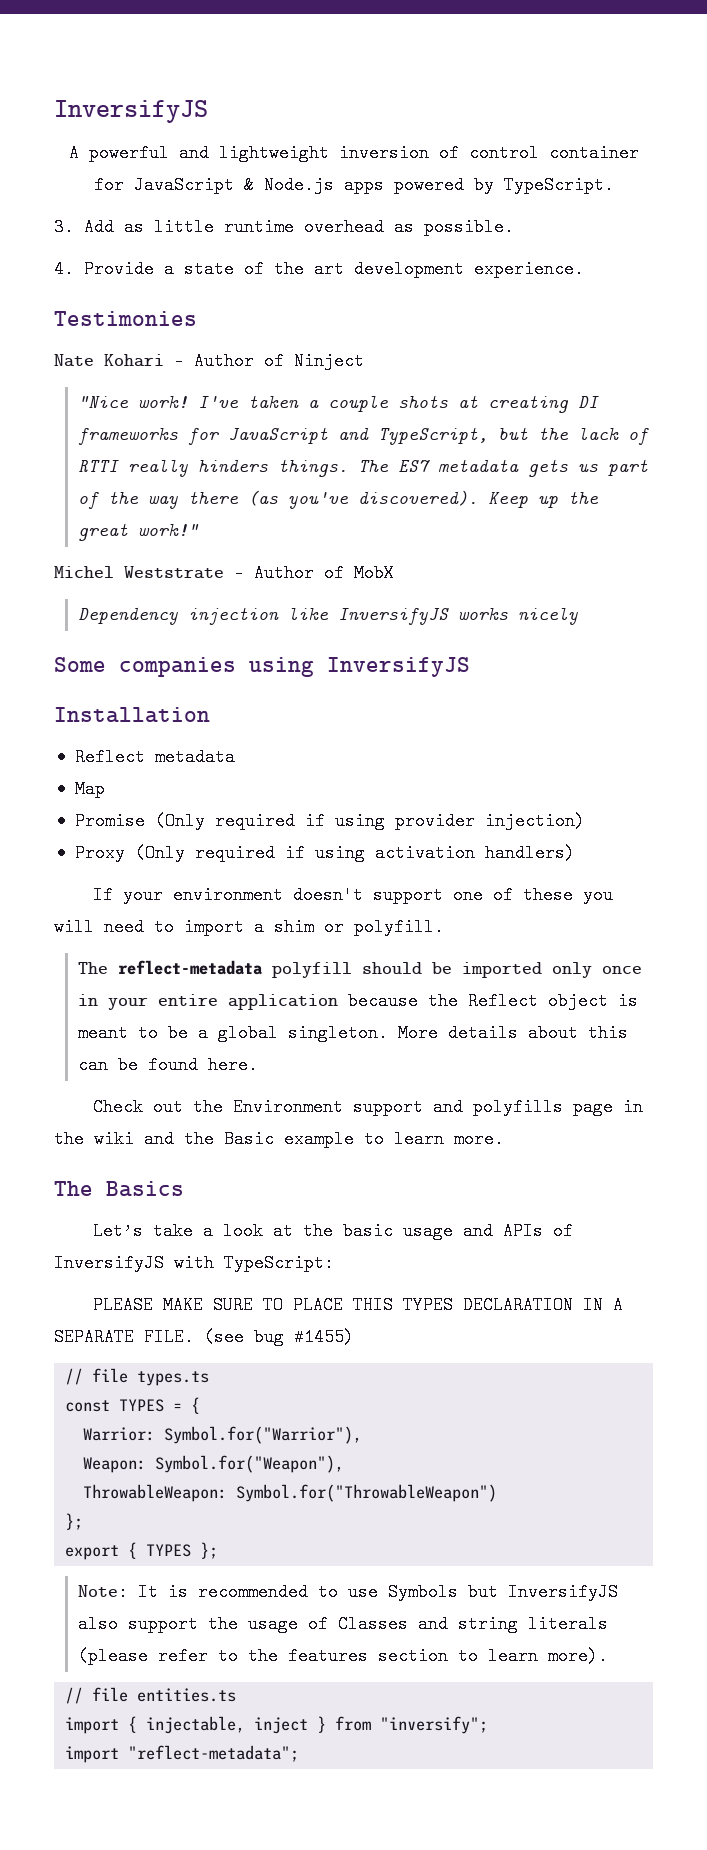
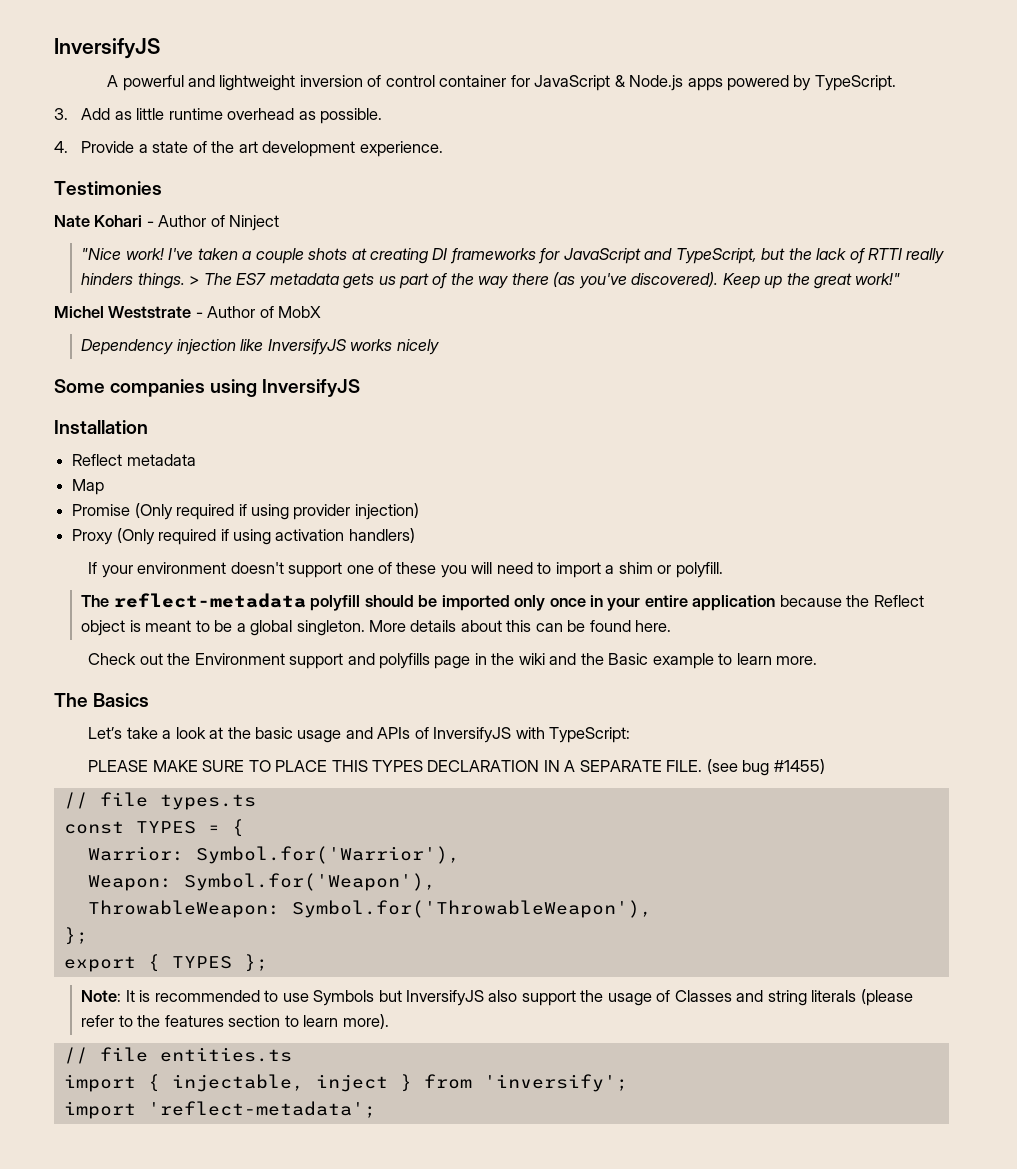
(348, 468) none -> [189,276,200,285] >
[164,1426,363,1444] Symbol.for("Warrior"), -> [195,846,460,864] Symbol.for('Warrior'),
[155,1455,345,1473] Symbol.for("Weapon"), -> [183,873,436,891] Symbol.for('Weapon'),
[236,1484,498,1502] Symbol.for("ThrowableWeapon") -> [291,900,652,918] Symbol.for('ThrowableWeapon'),
[380,1716,489,1734] [65,1745,300,1763] "inversify"; // import "reflect-metadata"; -> [483,1074,628,1092] [63,1101,376,1119] 'inversify'; // import 'reflect-metadata';

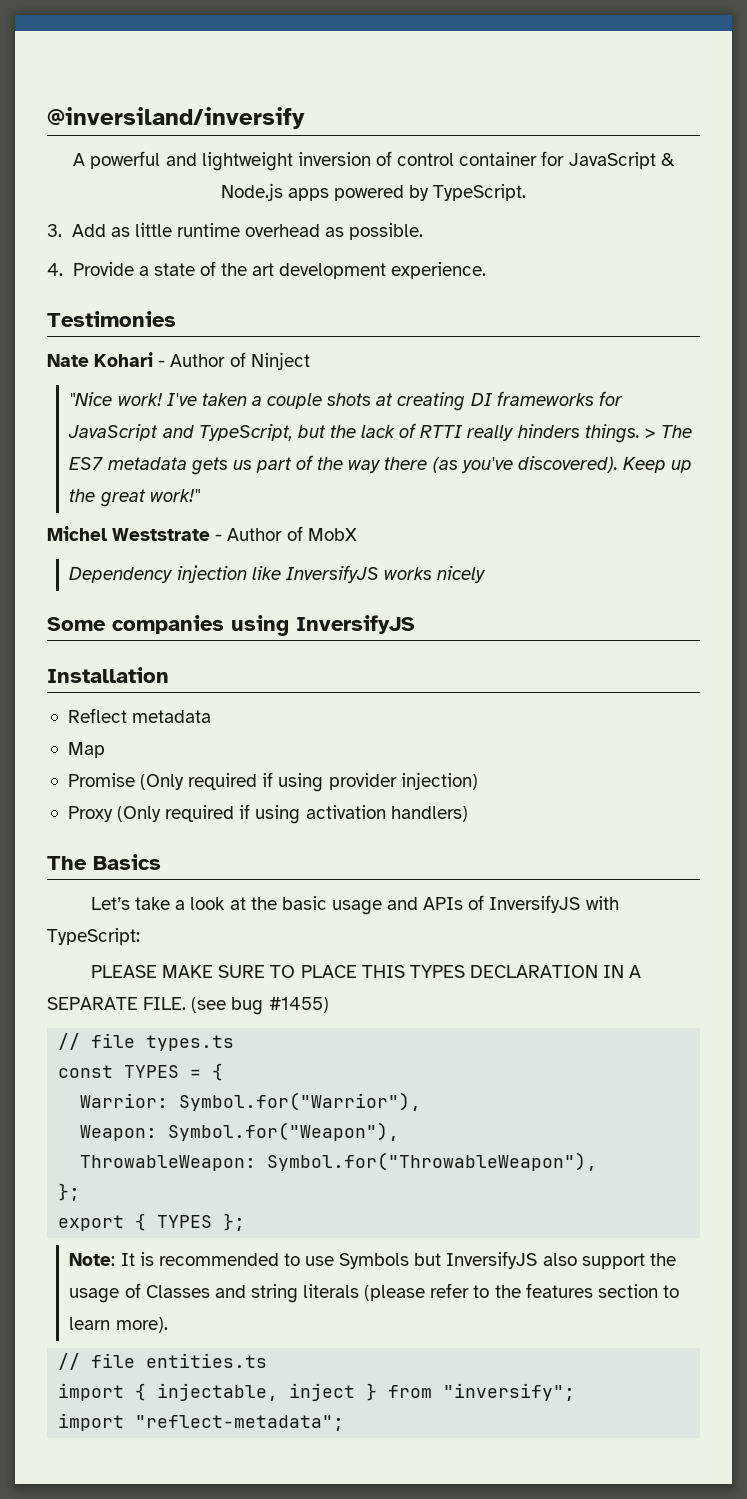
[54,38,160,59] InversifyJS -> [47,107,305,129] @inversiland/inversify
[88,562,723,578] [81,593,924,611] [81,620,672,636] [88,653,818,669] // If your environment doesn't support one of these you will need to import a shim or polyfill. // The reflect-metadata polyfill should be imported only once in your entire application because the Reflect object is meant to be a global singleton. More details about this can be found here. // Check out the Environment support and polyfills page in the wiki and the Basic example to learn more. -> (468, 814) none
[195,846,460,864] Symbol.for('Warrior'), -> [179,1092,422,1111] Symbol.for("Warrior"),
[183,873,436,891] Symbol.for('Weapon'), -> [168,1122,400,1141] Symbol.for("Weapon"),
[291,900,652,918] Symbol.for('ThrowableWeapon'), -> [267,1152,598,1171] Symbol.for("ThrowableWeapon"),
[483,1074,628,1092] [63,1101,376,1119] 'inversify'; // import 'reflect-metadata'; -> [443,1383,576,1401] [58,1413,345,1431] "inversify"; // import "reflect-metadata";

